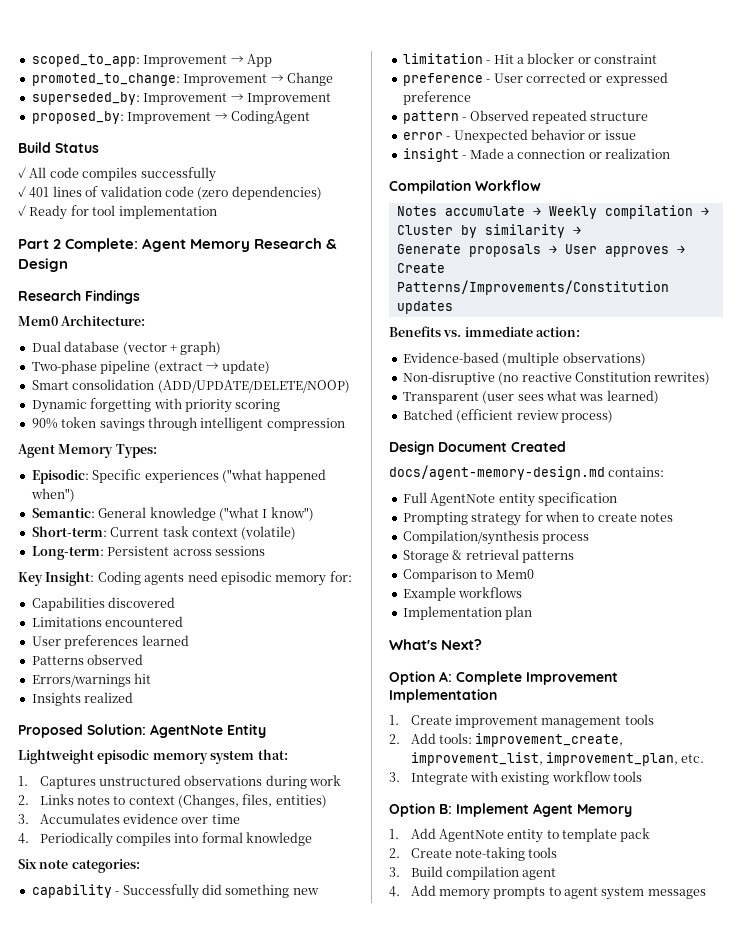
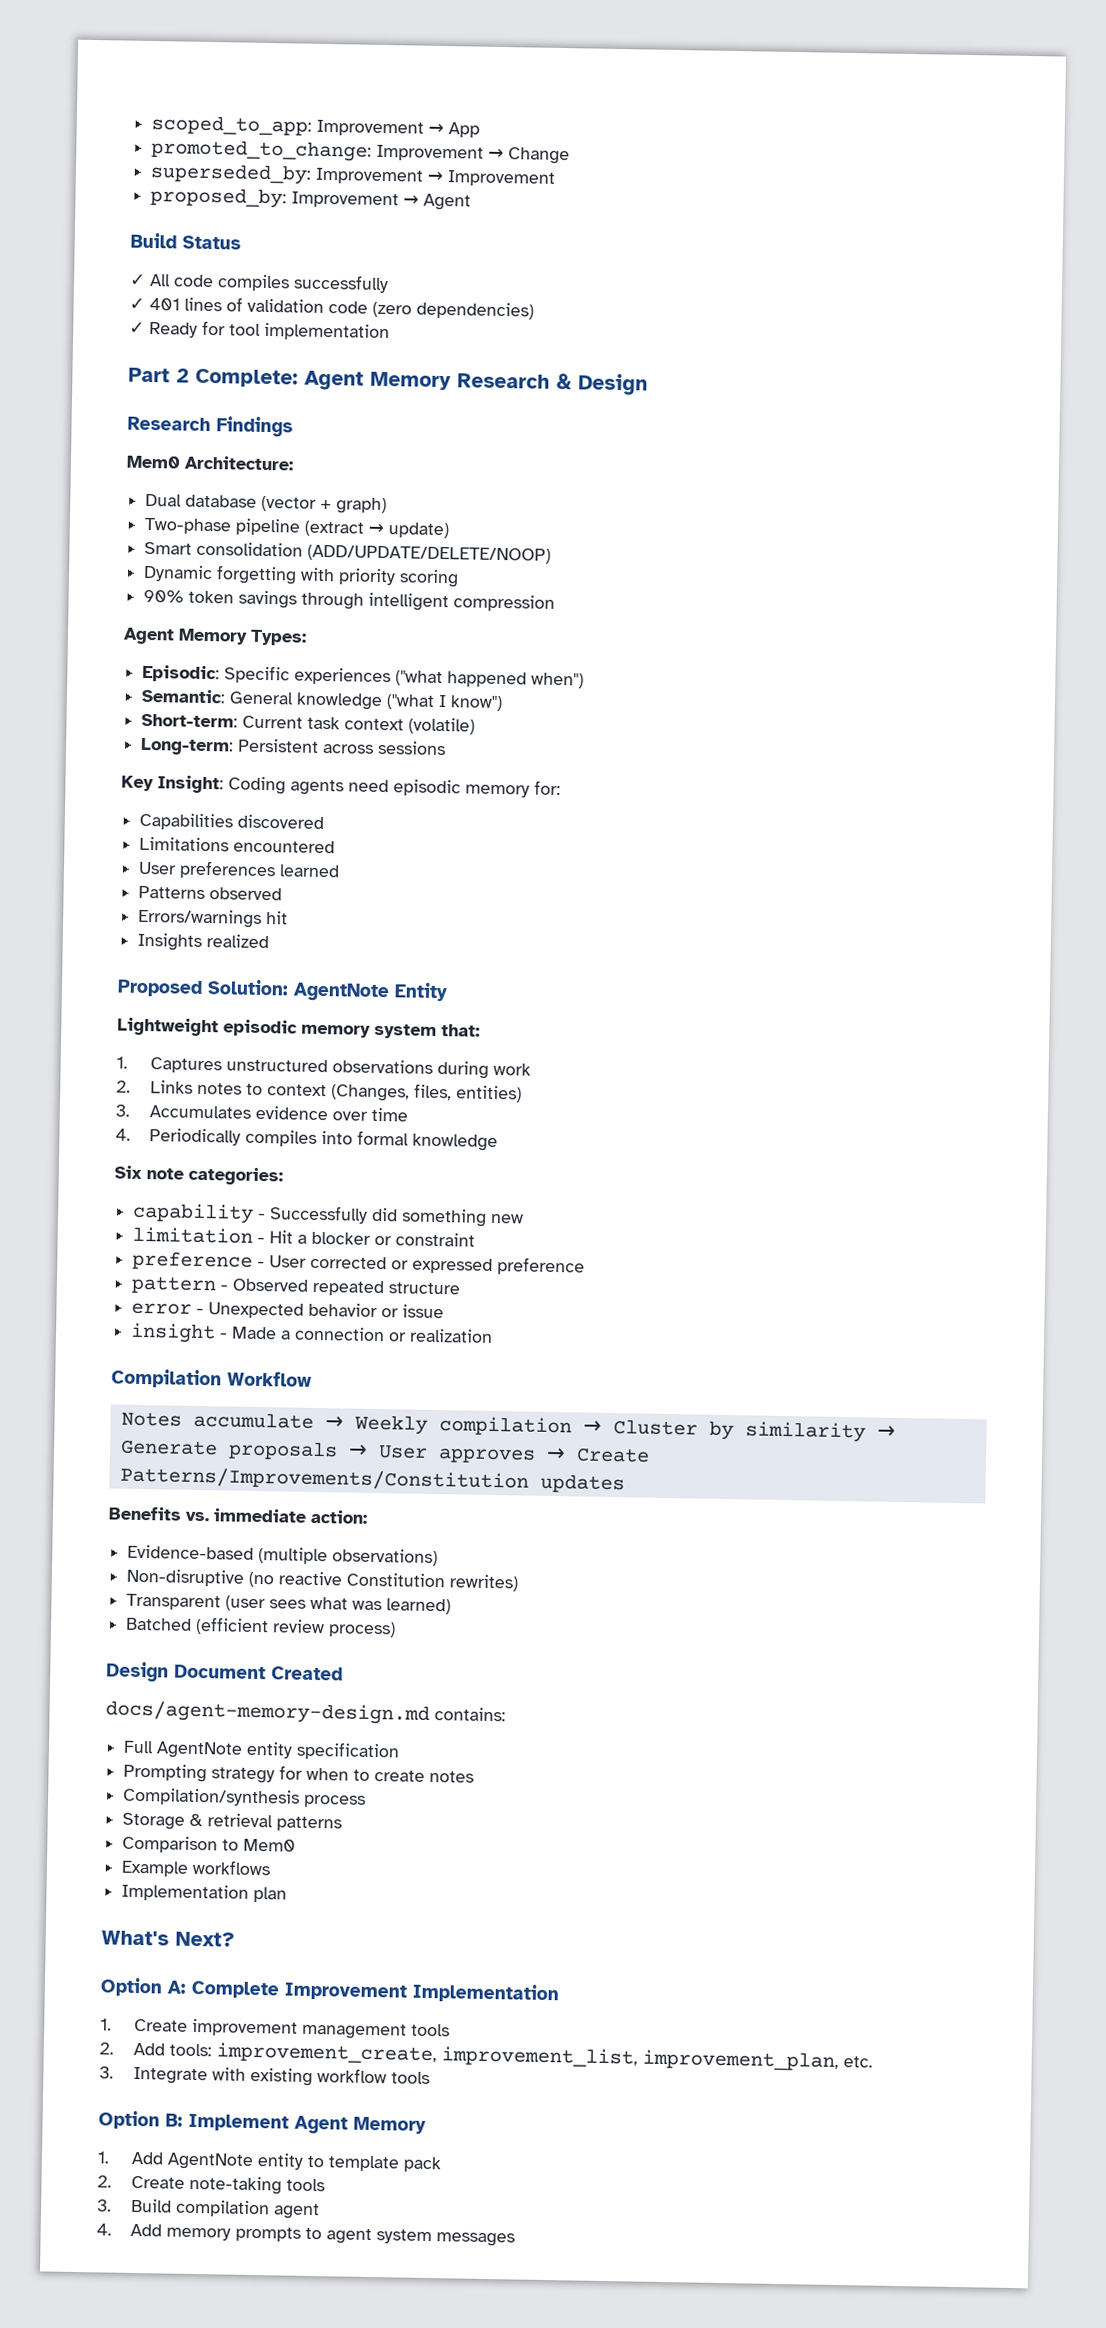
[230,110,310,124] CodingAgent -> [423,193,472,211] Agent

